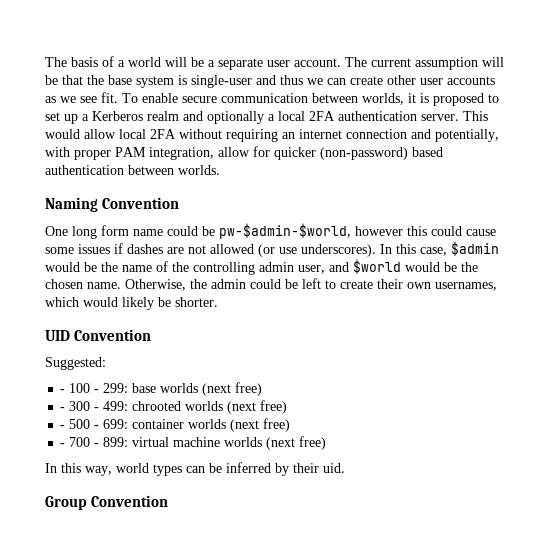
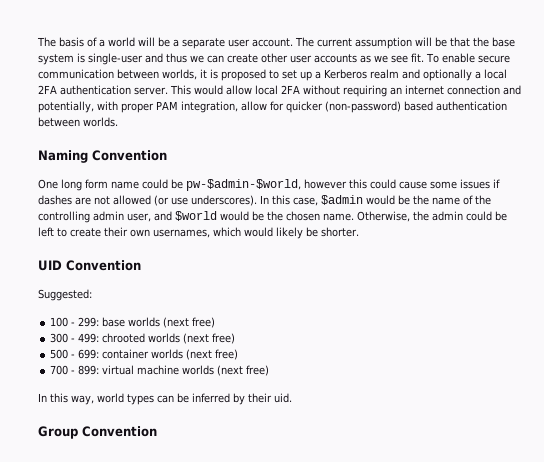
[60,389,66,393] - -> (92, 295) none
[60,407,66,411] - -> (216, 322) none
[60,425,66,429] - -> (236, 338) none
[60,443,66,447] - -> (239, 354) none

